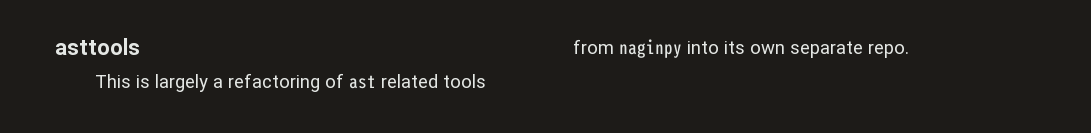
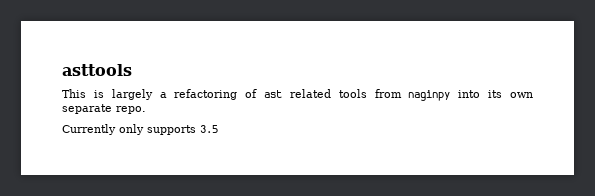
(909, 50) none -> [62,124,218,135] // Currently only supports 3.5

